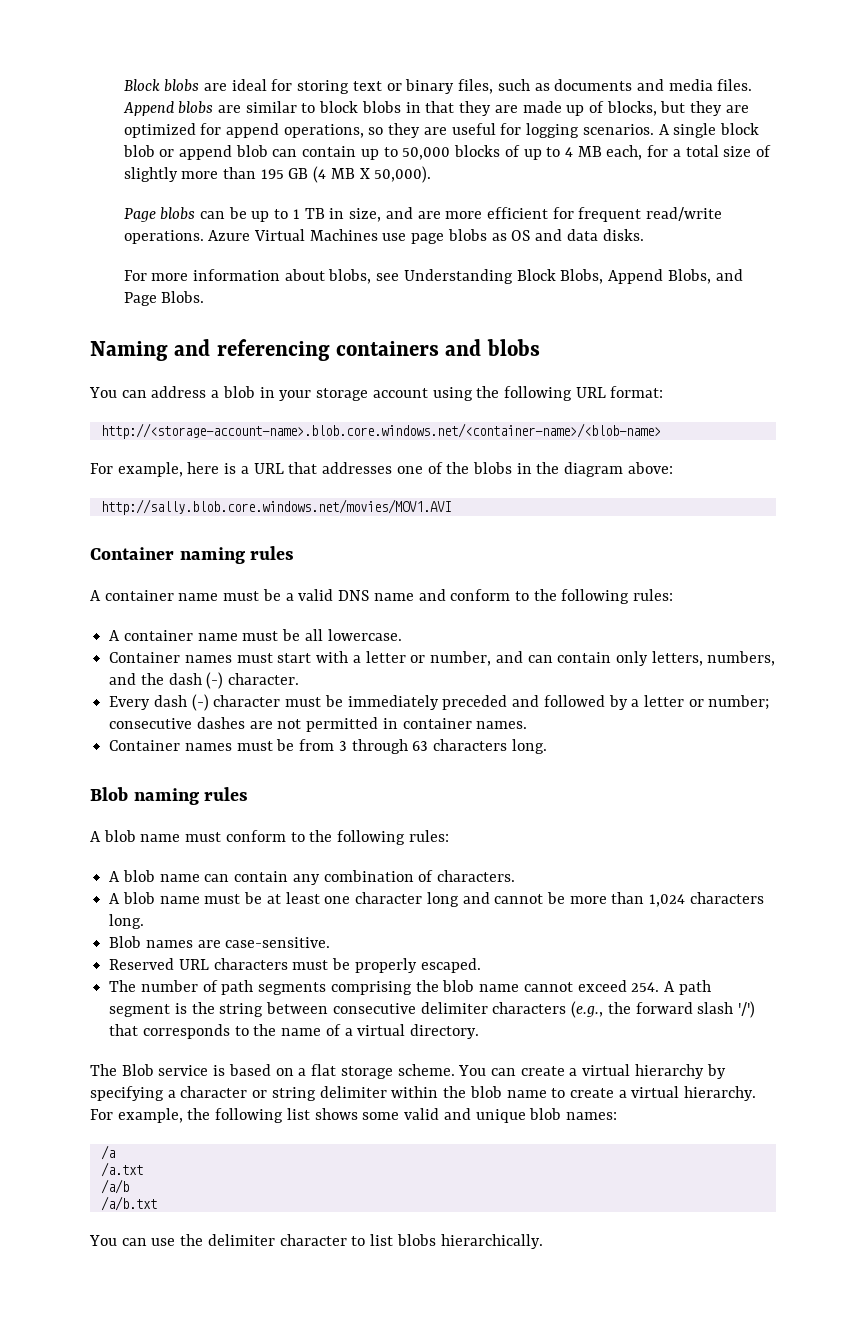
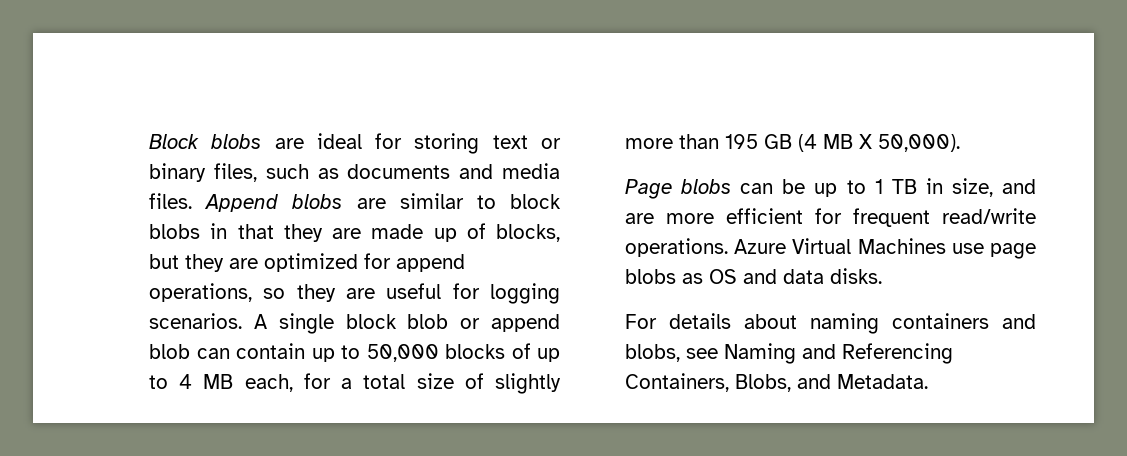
[151,269,743,284] [123,291,205,306] [90,339,540,361] [89,386,664,401] [100,423,661,439] [90,462,673,477] [100,499,451,515] [90,546,295,564] [90,589,674,604] [109,629,402,641] [109,651,776,666] [109,672,300,689] [109,694,770,711] [109,717,528,732] [109,739,547,754] [90,787,249,805] [90,830,449,845] [109,870,516,885] [109,892,764,907] [109,914,145,929] [109,936,331,948] [109,958,481,973] [109,980,711,995] [109,1001,755,1018] [109,1024,480,1039] [90,1064,726,1079] [90,1086,757,1101] [90,1108,617,1123] [100,1145,115,1160] [100,1162,143,1177] [100,1179,129,1194] [100,1196,157,1211] [89,1234,543,1249] more information about blobs, see Understanding Block Blobs, Append Blobs, and Page Blobs. // Naming and referencing containers and blobs // You can address a blob in your storage account using the following URL format: // http://<storage-account-name>.blob.core.windows.net/<container-name>/<blob-name> // For example, here is a URL that addresses one of the blobs in the diagram above: // http://sally.blob.core.windows.net/movies/MOV1.AVI // Container naming rules // A container name must be a valid DNS name and conform to the following rules: // A container name must be all lowercase. // Container names must start with a letter or number, and can contain only letters, numbers, and the dash (-) character. // Every dash (-) character must be immediately preceded and followed by a letter or number; consecutive dashes are not permitted in container names. // Container names must be from 3 through 63 characters long. // Blob naming rules // A blob name must conform to the following rules: // A blob name can contain any combination of characters. // A blob name must be at least one character long and cannot be more than 1,024 characters long. // Blob names are case-sensitive. // Reserved URL characters must be properly escaped. // The number of path segments comprising the blob name cannot exceed 254. A path segment is the string between consecutive delimiter characters (e.g., the forward slash '/') that corresponds to the name of a virtual directory. // The Blob service is based on a flat storage scheme. You can create a virtual hierarchy by specifying a character or string delimiter within the blob name to create a virtual hierarchy. For example, the following list shows some valid and unique blob names: // /a // /a.txt // /a/b // /a/b.txt // You can use the delimiter character to list blobs hierarchically. -> [669,313,1036,334] [625,343,954,364] [625,373,929,392] details about naming containers and blobs, see Naming and Referencing Containers, Blobs, and Metadata.

